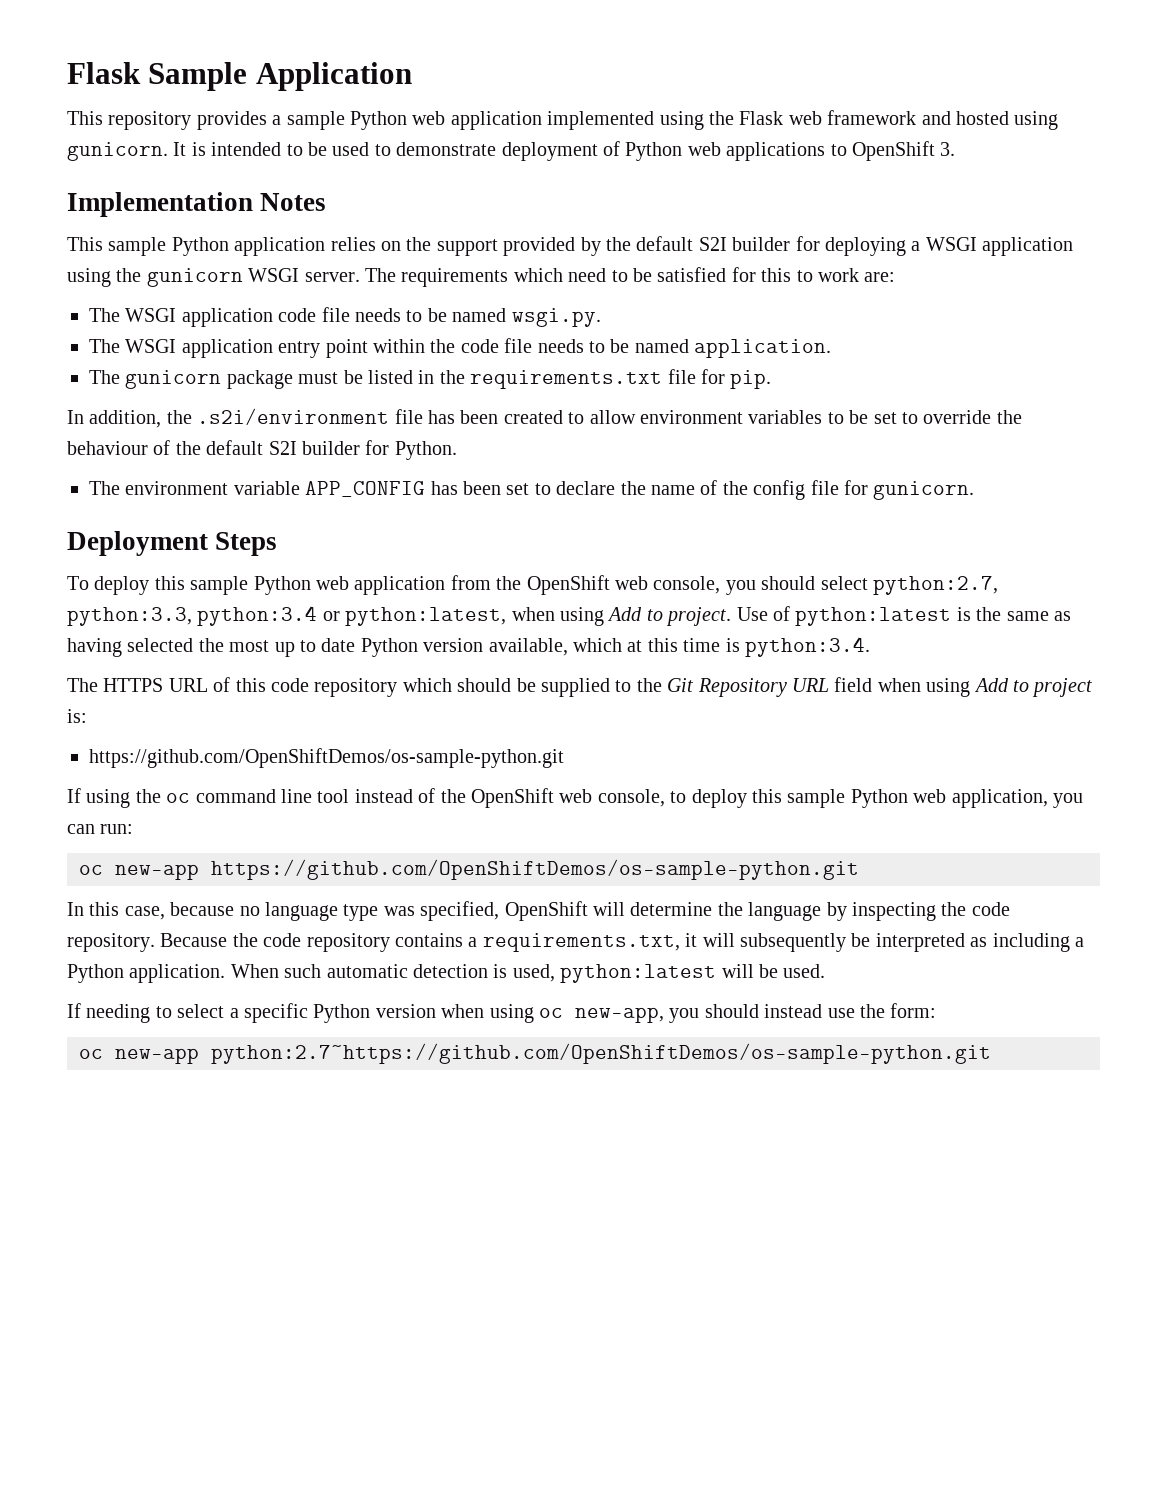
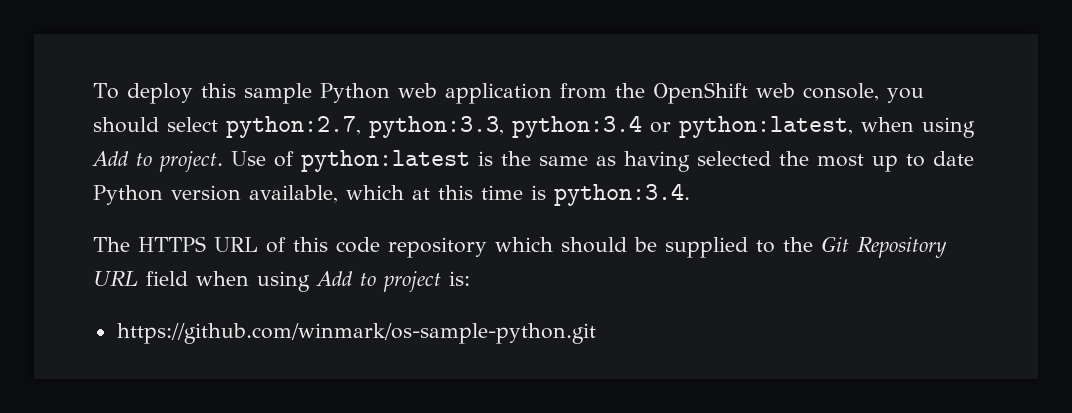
[67,62,412,91] [67,110,1059,130] [67,141,956,161] [67,192,327,217] [67,236,1074,256] [67,267,896,287] [89,307,601,327] [89,338,832,358] [89,369,772,389] [67,408,1022,428] [67,440,457,460] [89,480,975,500] [67,531,278,556] Flask Sample Application // This repository provides a sample Python web application implemented using the Flask web framework and hosted using gunicorn. It is intended to be used to demonstrate deployment of Python web applications to OpenShift 3. // Implementation Notes // This sample Python application relies on the support provided by the default S2I builder for deploying a WSGI application using the gunicorn WSGI server. The requirements which need to be satisfied for this to work are: // The WSGI application code file needs to be named wsgi.py. // The WSGI application entry point within the code file needs to be named application. // The gunicorn package must be listed in the requirements.txt file for pip. // In addition, the .s2i/environment file has been created to allow environment variables to be set to override the behaviour of the default S2I builder for Python. // The environment variable APP_CONFIG has been set to declare the name of the config file for gunicorn. // Deployment Steps // -> (93, 91) none
[89,748,564,768] [67,788,1083,808] [67,824,134,834] [79,859,859,880] [67,901,1010,921] [67,933,1084,952] [67,964,826,983] [67,1003,937,1023] [79,1043,991,1064] https://github.com/OpenShiftDemos/os-sample-python.git // If using the oc command line tool instead of the OpenShift web console, to deploy this sample Python web application, you can run: // oc new-app https://github.com/OpenShiftDemos/os-sample-python.git // In this case, because no language type was specified, OpenShift will determine the language by inspecting the code repository. Because the code repository contains a requirements.txt, it will subsequently be interpreted as including a Python application. When such automatic detection is used, python:latest will be used. // If needing to select a specific Python version when using oc new-app, you should instead use the form: // oc new-app python:2.7~https://github.com/OpenShiftDemos/os-sample-python.git -> [116,323,596,344] https://github.com/winmark/os-sample-python.git

